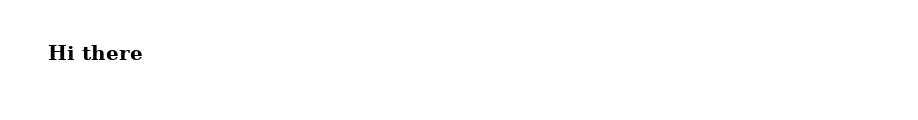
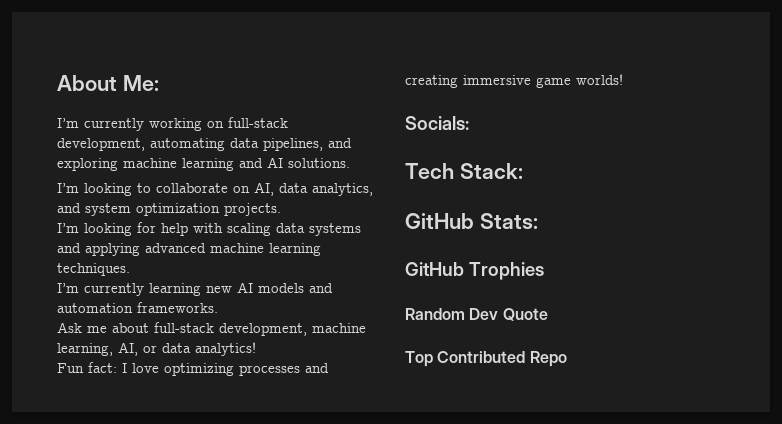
[48,45,143,60] Hi there -> [57,75,159,91] [57,117,288,131] [57,138,352,151] [57,157,350,171] [57,182,373,196] [57,203,281,216] [57,222,361,236] [57,243,321,256] [57,263,130,276] [57,282,333,296] [57,302,218,313] [57,322,366,336] [57,342,256,356] [57,362,329,376] [405,74,623,88] [405,116,469,130] [405,163,523,179] [405,213,538,229] [405,262,544,280] [405,308,548,321] [405,351,567,367] About Me: // I’m currently working on full-stack development, automating data pipelines, and exploring machine learning and AI solutions. // I’m looking to collaborate on AI, data analytics, and system optimization projects. // I’m looking for help with scaling data systems and applying advanced machine learning techniques. // I’m currently learning new AI models and automation frameworks. // Ask me about full-stack development, machine learning, AI, or data analytics! // Fun fact: I love optimizing processes and creating immersive game worlds! // Socials: // Tech Stack: // GitHub Stats: // GitHub Trophies // Random Dev Quote // Top Contributed Repo

